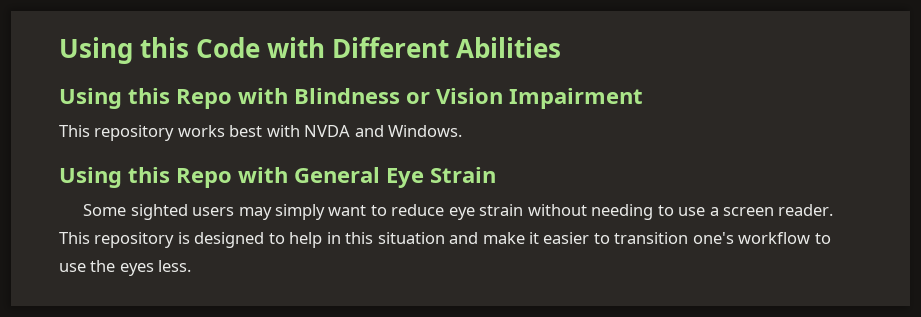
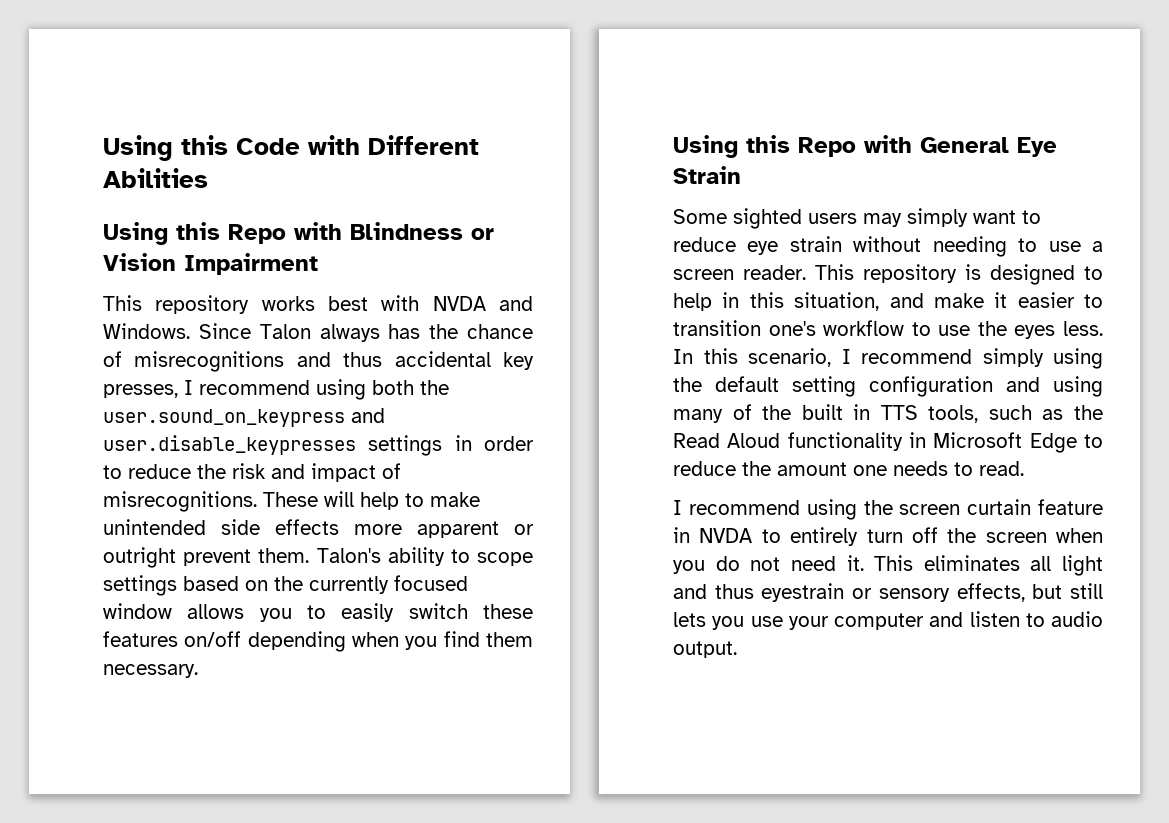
(463, 131) none -> [198,323,533,342] [103,351,534,372] [103,379,449,400] [103,408,385,427] [103,435,534,456] [103,463,401,482] [103,491,480,512] [103,519,534,538] [103,547,533,568] [103,575,468,596] [103,603,533,622] [103,631,533,652] [103,664,198,678] Since Talon always has the chance of misrecognitions and thus accidental key presses, I recommend using both the user.sound_on_keypress and user.disable_keypresses settings in order to reduce the risk and impact of misrecognitions. These will help to make unintended side effects more apparent or outright prevent them. Talon's ability to scope settings based on the currently focused window allows you to easily switch these features on/off depending when you find them necessary.
[377,232,445,244] situation -> [794,292,880,311] situation,
(192, 266) none -> [673,348,1103,369] [673,376,1103,397] [673,404,1103,423] [673,432,1103,453] [673,461,1024,476] [673,499,1103,520] [673,527,1103,546] [673,555,1103,576] [673,583,1103,602] [673,611,1103,630] [673,641,737,658] In this scenario, I recommend simply using the default setting configuration and using many of the built in TTS tools, such as the Read Aloud functionality in Microsoft Edge to reduce the amount one needs to read. // I recommend using the screen curtain feature in NVDA to entirely turn off the screen when you do not need it. This eliminates all light and thus eyestrain or sensory effects, but still lets you use your computer and listen to audio output.

